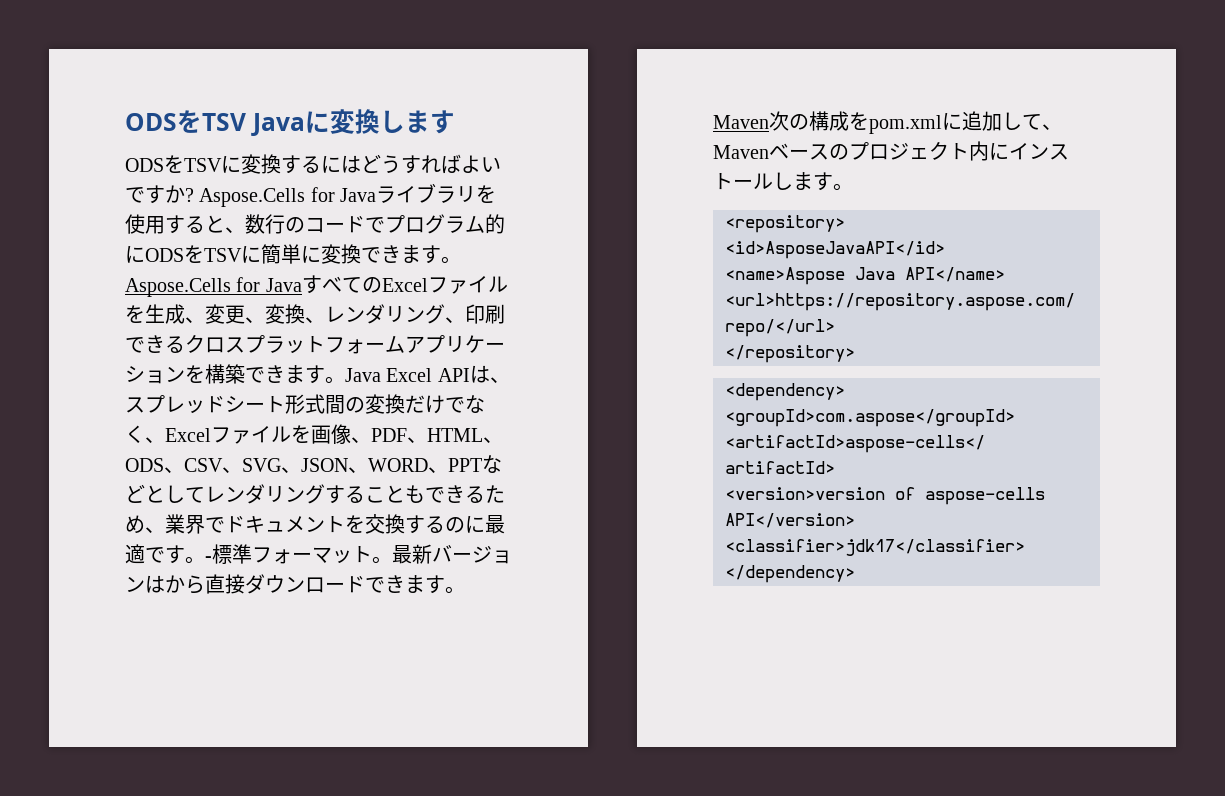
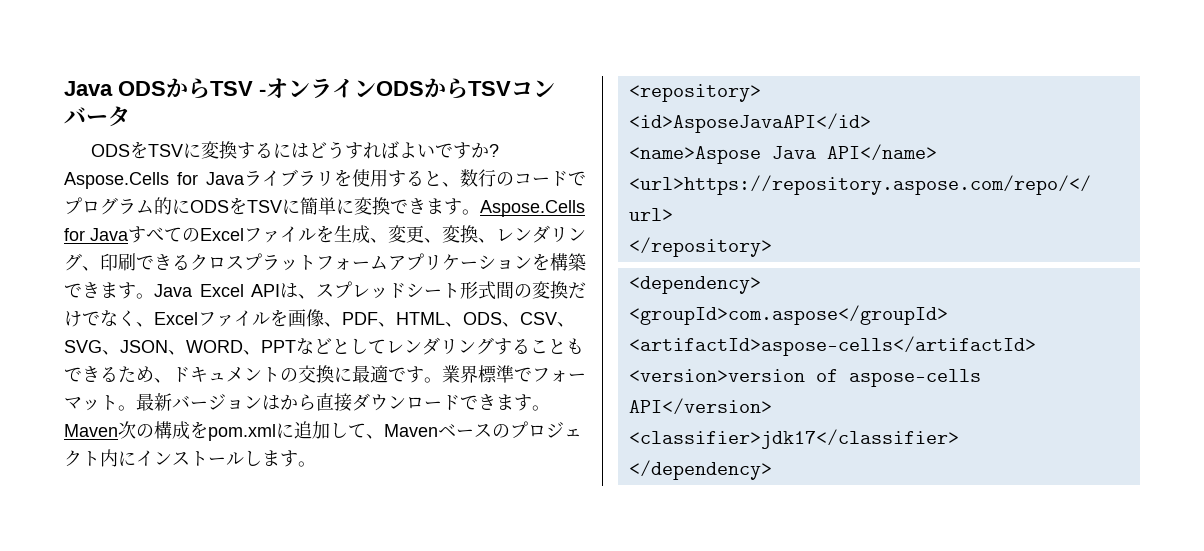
[125,109,455,137] ODSをTSV Javaに変換します -> [64,78,555,99] [64,106,130,127] Java ODSからTSV -オンラインODSからTSVコンバータ
[165,514,225,534] 業界で -> (172, 380) none
[345,514,465,534] を交換するの -> [280,365,334,383] の交換
[205,544,252,564] -標準 -> [442,365,532,383] 業界標準で

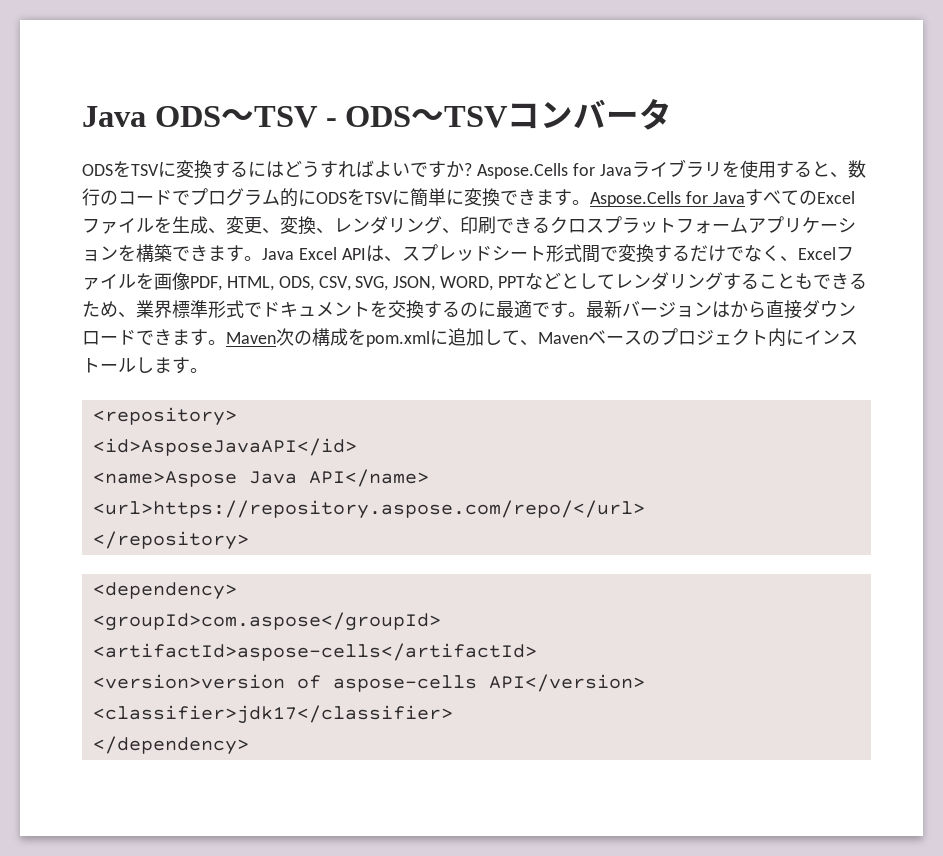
[166,78,210,99] から -> [220,109,254,127] ～
[266,78,468,99] オンラインODSから -> [345,106,445,127] ODS～
[514,281,568,299] の変換 -> [599,244,690,263] で変換する
[324,312,575,327] [64,340,261,355] 、PDF、HTML、ODS、CSV、SVG、JSON、WORD、 -> [190,276,494,291] PDF, HTML, ODS, CSV, SVG, JSON, WORD,
[172,365,586,383] [64,395,118,411] ドキュメントの交換に最適です。業界標準でフォーマット -> [136,300,568,319] 業界標準形式でドキュメントを交換するのに最適です

